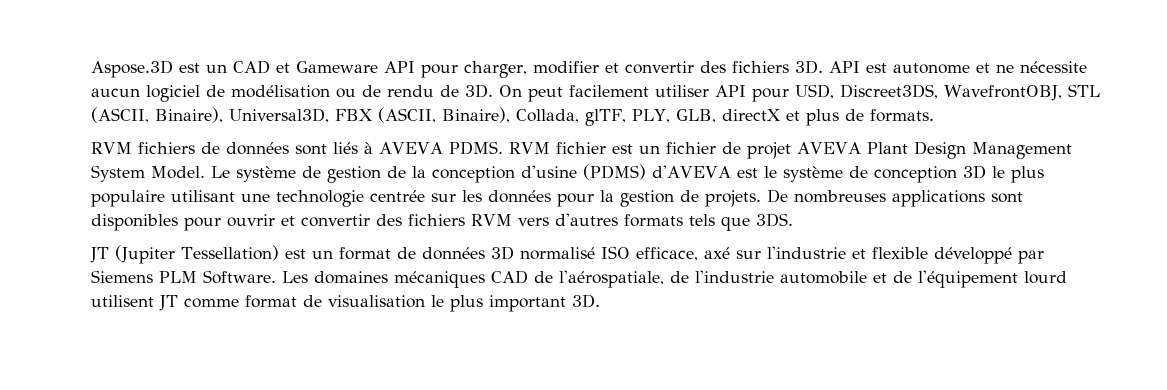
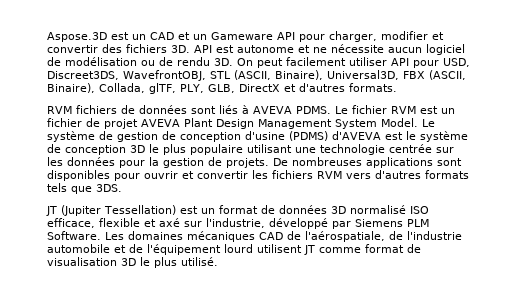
(290, 68) none -> [193,34,207,40] un
[440,85,459,97] de -> (210, 61) none
[721,109,864,126] directX et plus de -> [238,83,345,92] DirectX et d'autres
[508,142,606,154] RVM fichier -> [335,105,416,114] Le fichier RVM
[412,166,426,178] la -> (176, 135) none
[376,214,402,226] des -> [252,170,268,179] les
[704,246,928,259] axé sur l'industrie et flexible -> [99,218,265,228] flexible et axé sur l'industrie,
[431,294,600,312] le plus important 3D. -> [121,257,218,268] 3D le plus utilisé.

